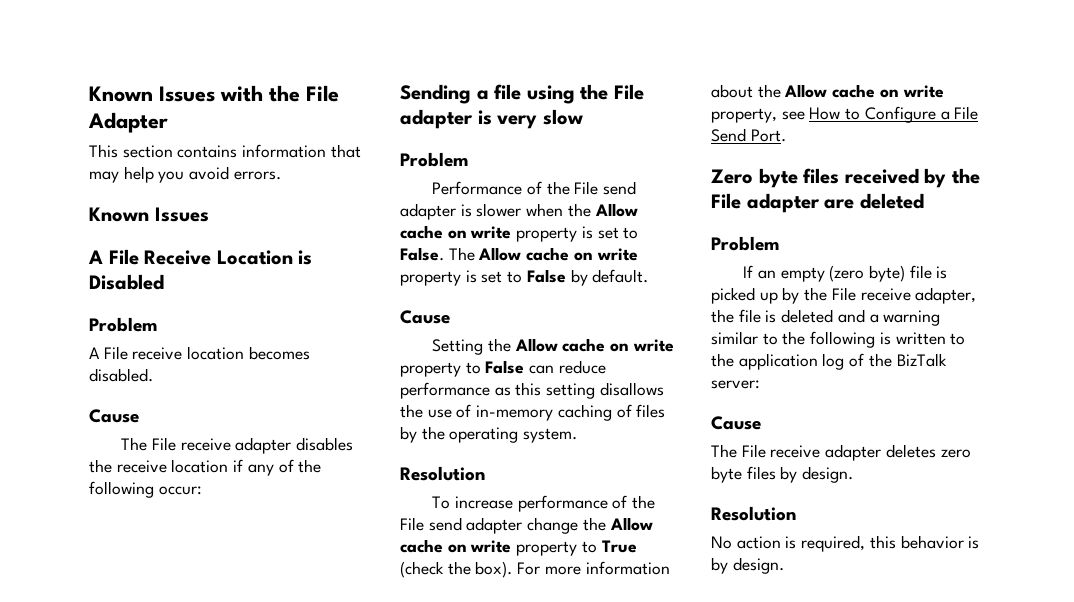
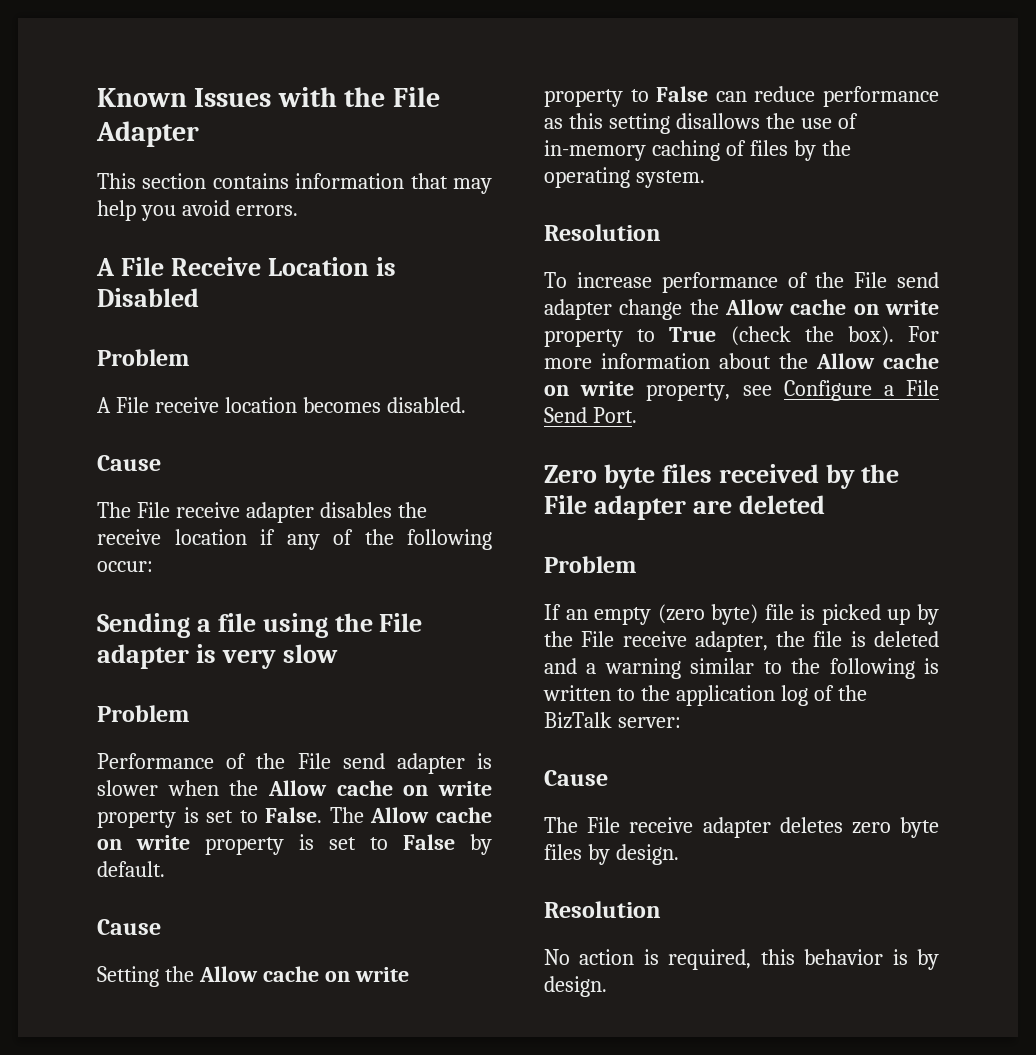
[89,207,209,222] // Known Issues -> (298, 210) none
[809,107,861,120] How to -> (772, 390) none

